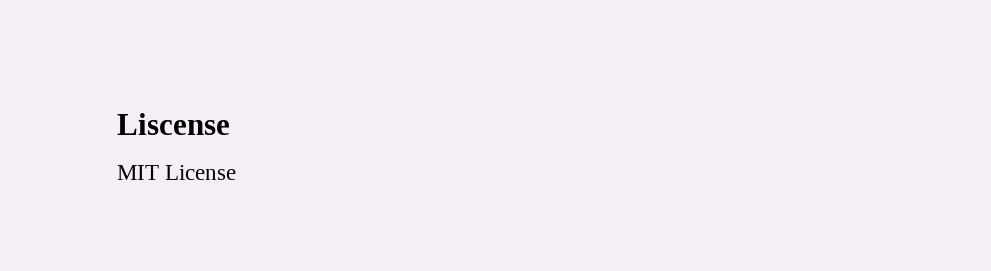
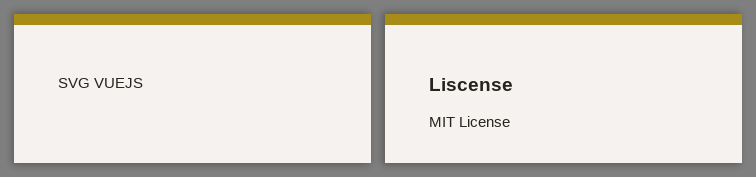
(117, 124) none -> [58,78,144,88] SVG VUEJS //

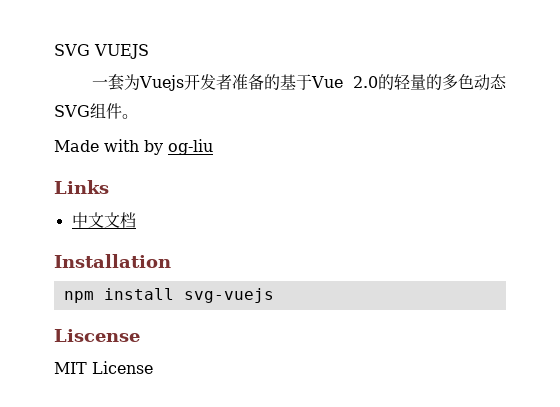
(144, 83) none -> [91,74,507,91] [54,103,138,119] [54,139,213,155] [54,180,109,194] [71,212,136,228] [54,254,171,268] [63,288,274,303] // 一套为Vuejs开发者准备的基于Vue 2.0的轻量的多色动态SVG组件。 // Made with by og-liu // Links // 中文文档 // Installation // npm install svg-vuejs

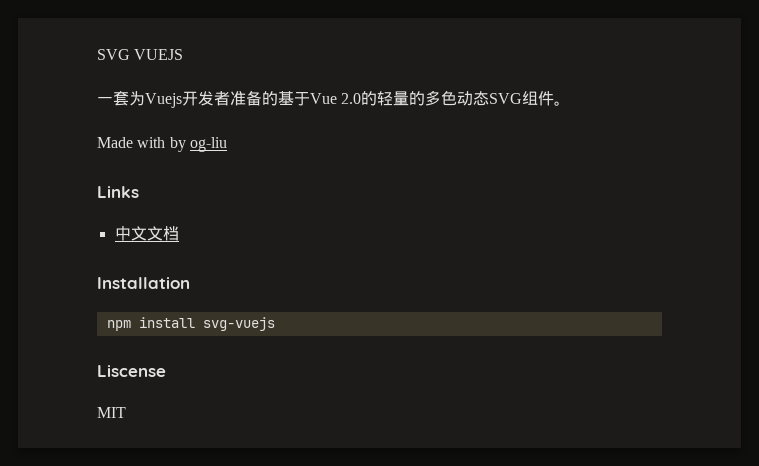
[92,361,153,374] License -> (126, 412) none

